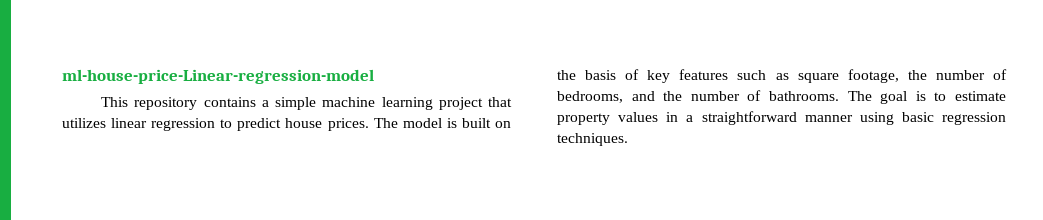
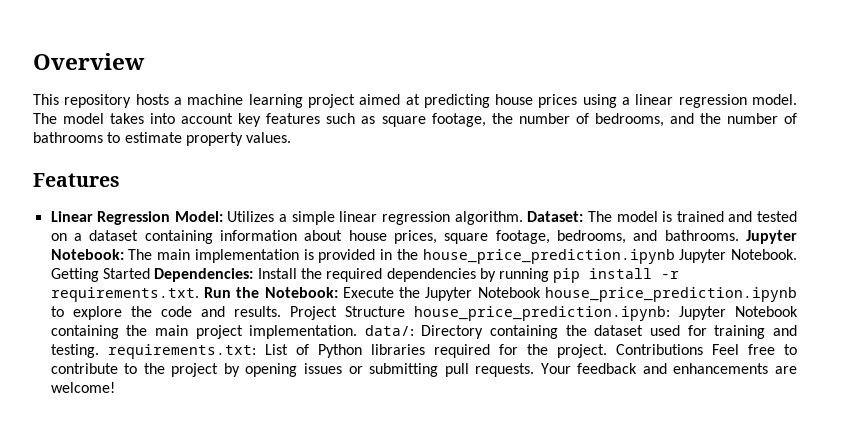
[62,69,374,84] ml-house-price-Linear-regression-model -> [33,53,145,70] Overview
[203,97,512,110] [62,118,511,131] [557,69,640,80] contains a simple machine learning project that utilizes linear regression to predict house prices. The model is built on the basis of -> [135,94,797,108] [33,113,234,124] hosts a machine learning project aimed at predicting house prices using a linear regression model. The model takes into account
[769,91,1007,104] [557,111,1006,125] [557,133,628,146] bathrooms. The goal is to estimate property values in a straightforward manner using basic regression techniques. -> [33,132,292,146] [33,173,120,187] [50,211,797,225] [50,230,797,244] [50,249,798,264] [50,268,680,283] [50,287,797,302] [50,306,798,321] [50,325,798,339] [50,344,797,359] [50,363,797,377] [50,382,115,393] bathrooms to estimate property values. // Features // Linear Regression Model: Utilizes a simple linear regression algorithm. Dataset: The model is trained and tested on a dataset containing information about house prices, square footage, bedrooms, and bathrooms. Jupyter Notebook: The main implementation is provided in the house_price_prediction.ipynb Jupyter Notebook. Getting Started Dependencies: Install the required dependencies by running pip install -r requirements.txt. Run the Notebook: Execute the Jupyter Notebook house_price_prediction.ipynb to explore the code and results. Project Structure house_price_prediction.ipynb: Jupyter Notebook containing the main project implementation. data/: Directory containing the dataset used for training and testing. requirements.txt: List of Python libraries required for the project. Contributions Feel free to contribute to the project by opening issues or submitting pull requests. Your feedback and enhancements are welcome!

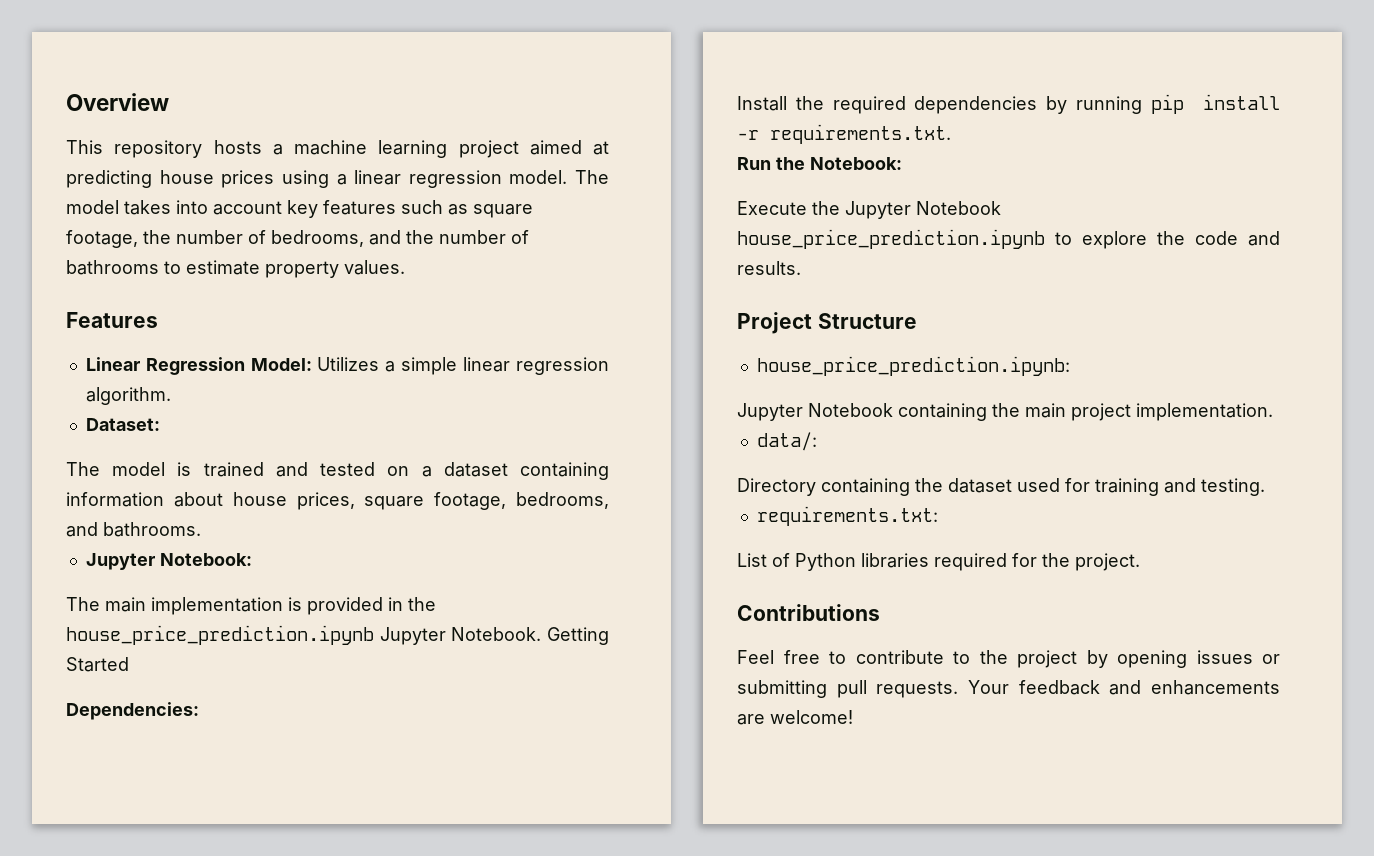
(523, 218) none -> (171, 396) //
(584, 216) none -> (160, 424) //
(739, 235) none -> (201, 529) //
(124, 254) none -> (252, 559) //
(150, 273) none -> (129, 664) //
(254, 275) none -> (199, 711) //
(199, 294) none -> (951, 134) //
(338, 292) none -> (902, 163) //
(281, 311) none -> (801, 268) //
(405, 311) none -> (917, 321) //
(670, 313) none -> (1070, 366) //
(358, 332) none -> (1273, 412) //
(414, 330) none -> (817, 441) //
(99, 351) none -> (1265, 487) //
(256, 351) none -> (938, 516) //
(607, 351) none -> (1140, 562) //
(703, 349) none -> (880, 612) //

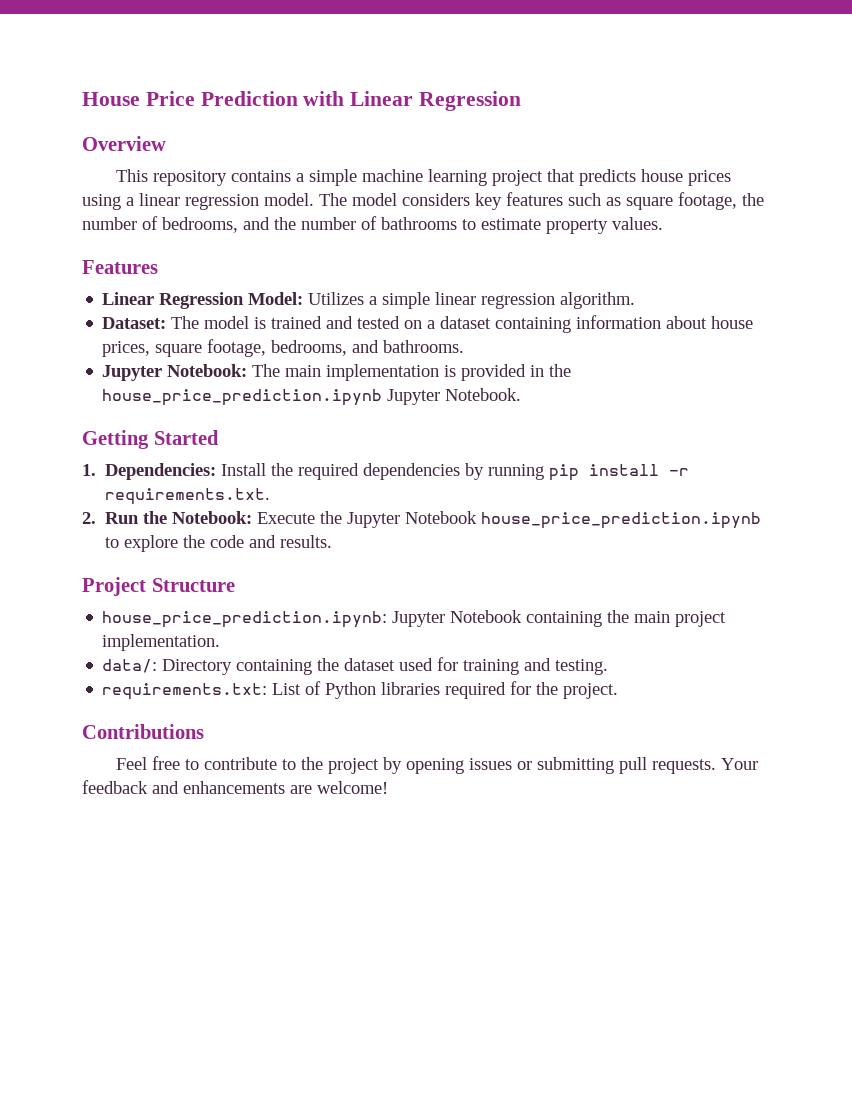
[66,93,169,111] [66,140,609,158] [66,170,152,188] Overview // This repository hosts a machine learning project aimed at predicting -> [82,91,522,111] [82,136,166,151] [116,169,637,186] House Price Prediction with Linear Regression // Overview // This repository contains a simple machine learning project that predicts
[124,200,282,215] takes into account -> [402,193,470,206] considers
(160, 424) // -> (167, 323) none
(252, 559) // -> (248, 370) none
(542, 634) none -> (522, 394) //
(129, 664) none -> [82,464,96,476] 1.
(199, 711) // -> (217, 471) none
(951, 134) none -> [82,512,96,524] 2.
(902, 163) // -> (253, 517) none
(1070, 366) // -> (388, 619) none
(817, 441) // -> (158, 666) none
(938, 516) // -> (268, 691) none

